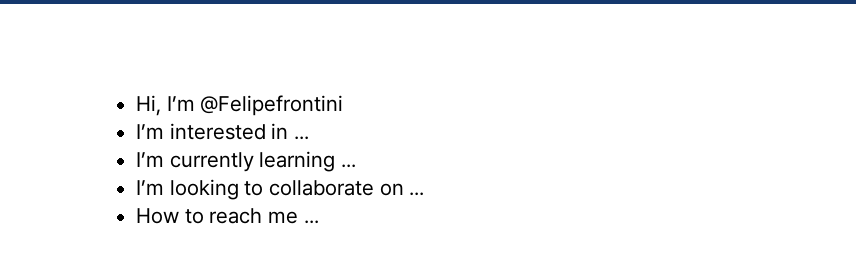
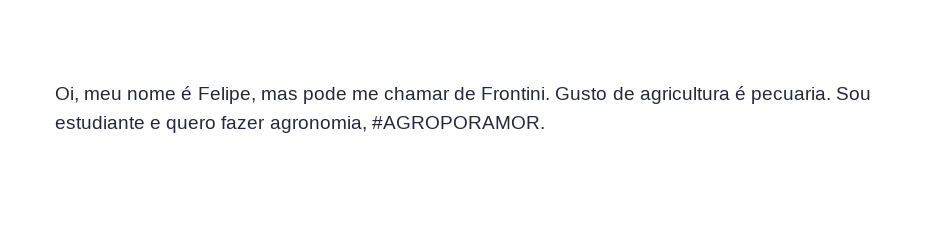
[136,95,344,116] [136,123,310,140] [136,151,357,172] [136,179,425,200] [136,208,319,224] Hi, I’m @Felipefrontini // I’m interested in ... // I’m currently learning ... // I’m looking to collaborate on ... // How to reach me ... -> [55,86,872,104] [55,116,545,133] Oi, meu nome é Felipe, mas pode me chamar de Frontini. Gusto de agricultura é pecuaria. Sou estudiante e quero fazer agronomia, #AGROPORAMOR.

